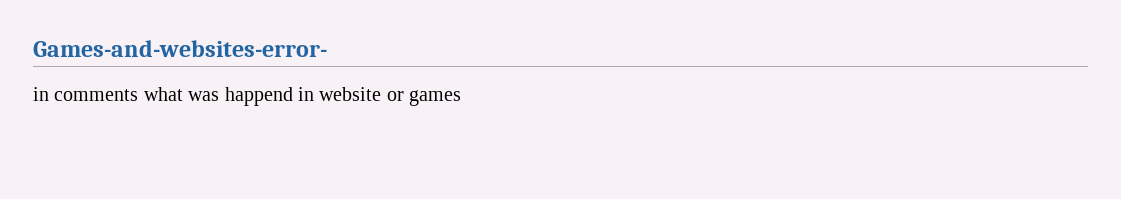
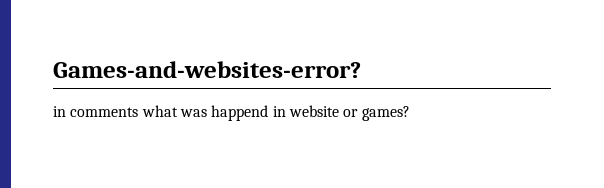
[33,40,327,57] Games-and-websites-error- -> [53,61,361,78] Games-and-websites-error?
[409,90,462,106] games -> [361,106,410,121] games?

